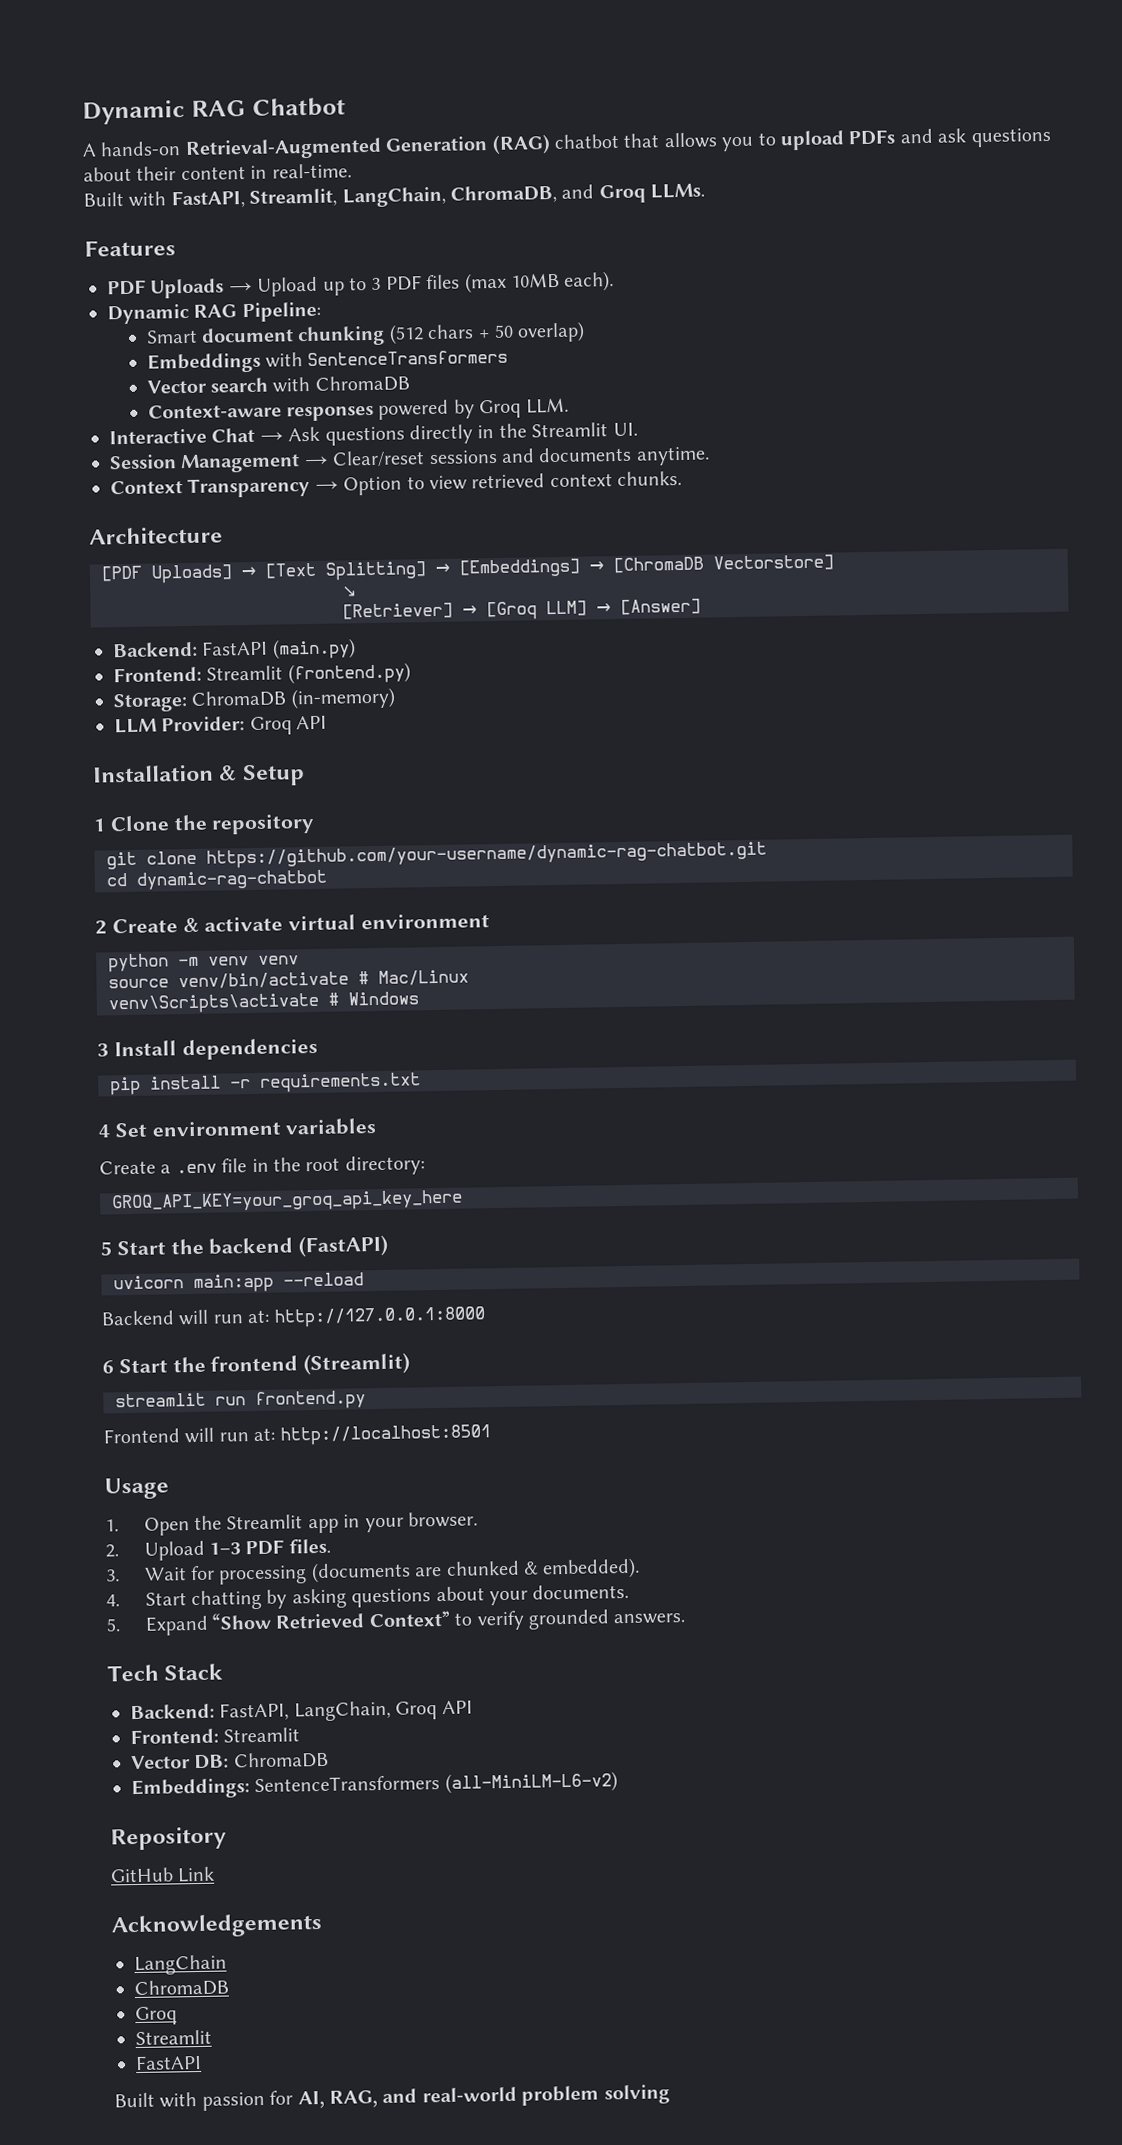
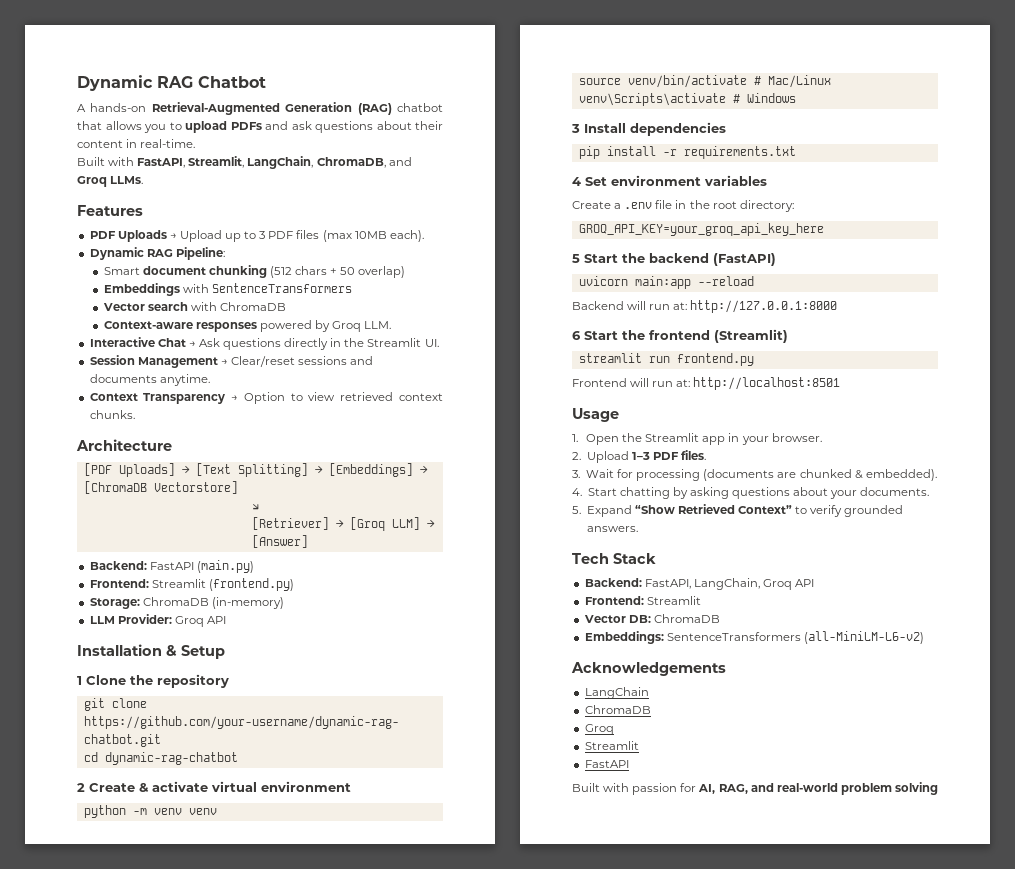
[110,1826,227,1851] [110,1866,216,1883] // Repository // GitHub Link -> (924, 637) none

